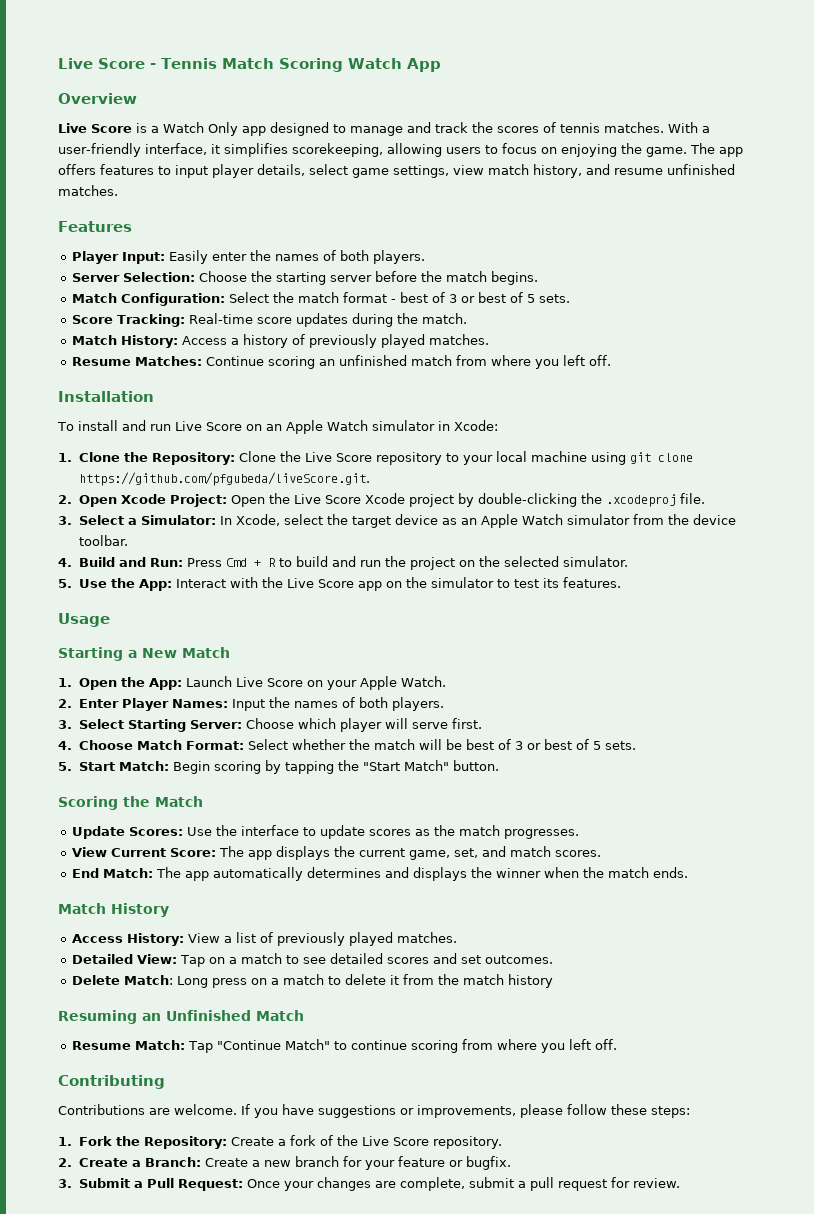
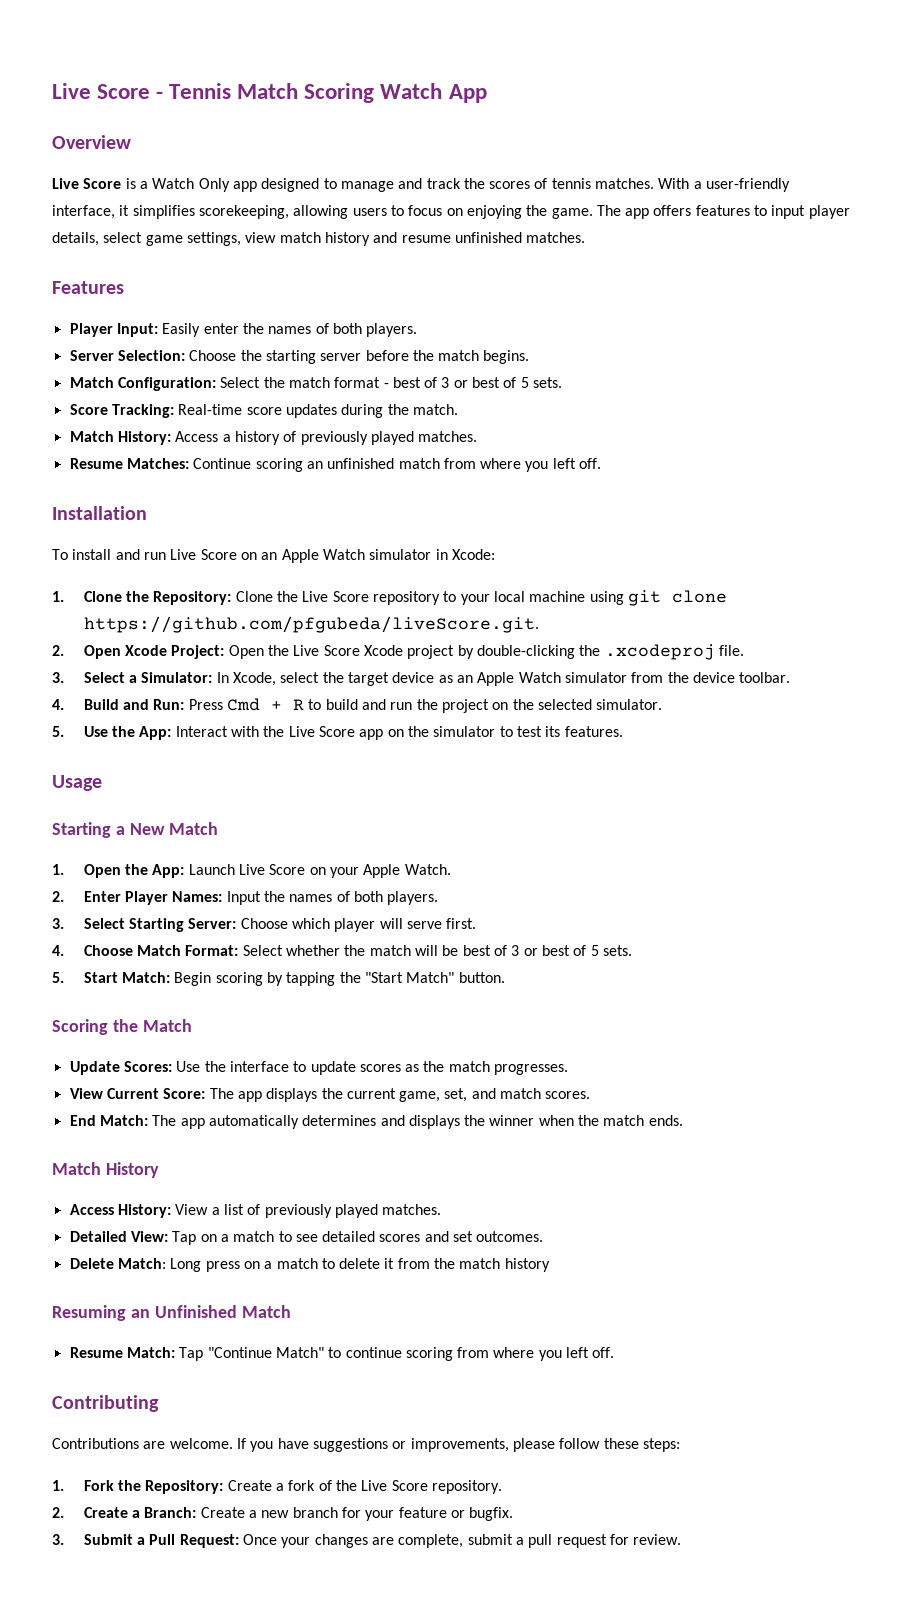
[533,164,582,178] history, -> [324,232,370,246] history

